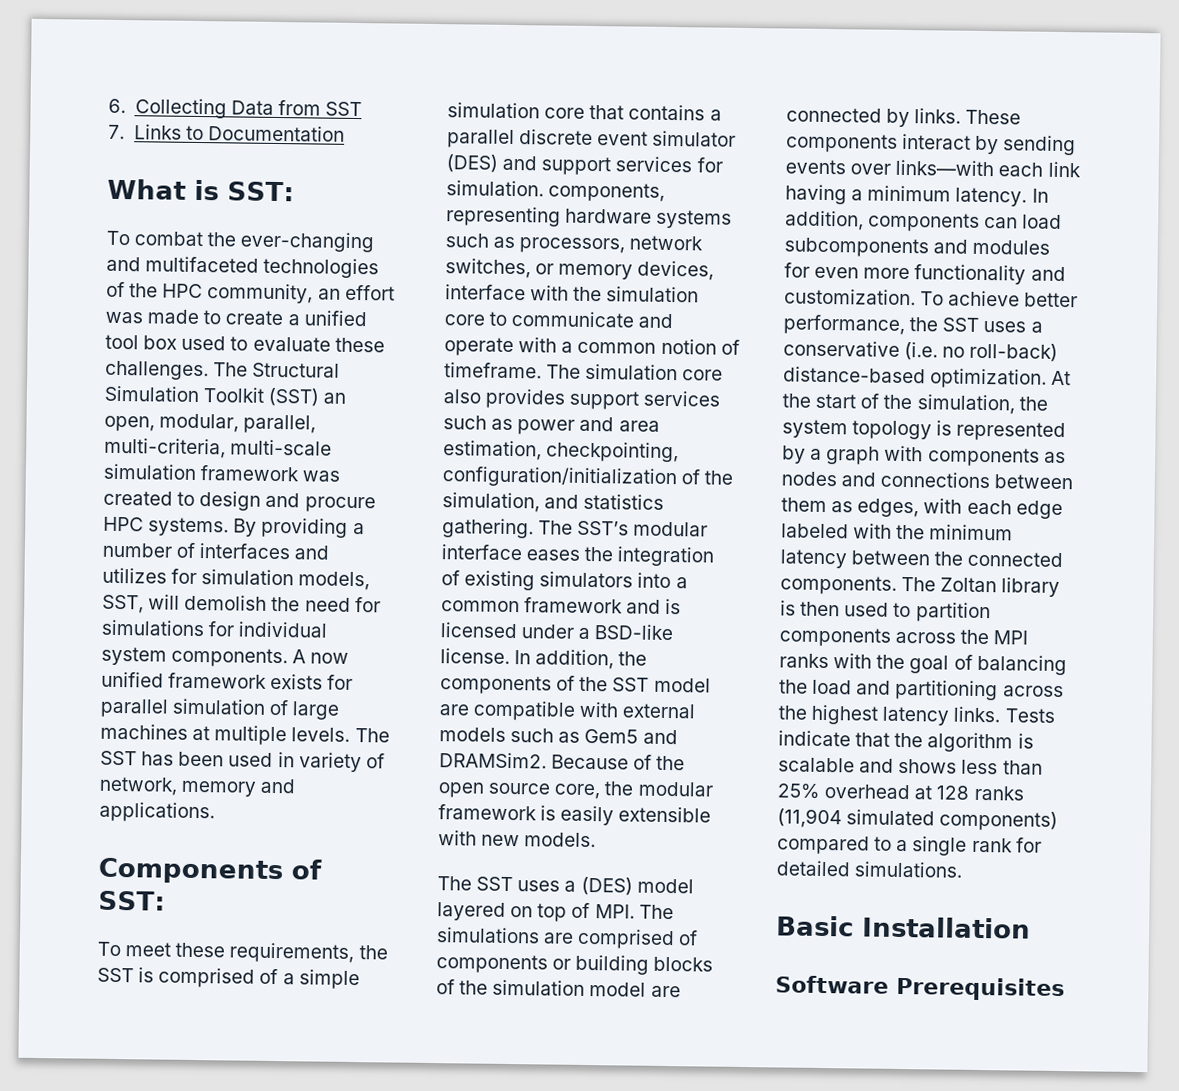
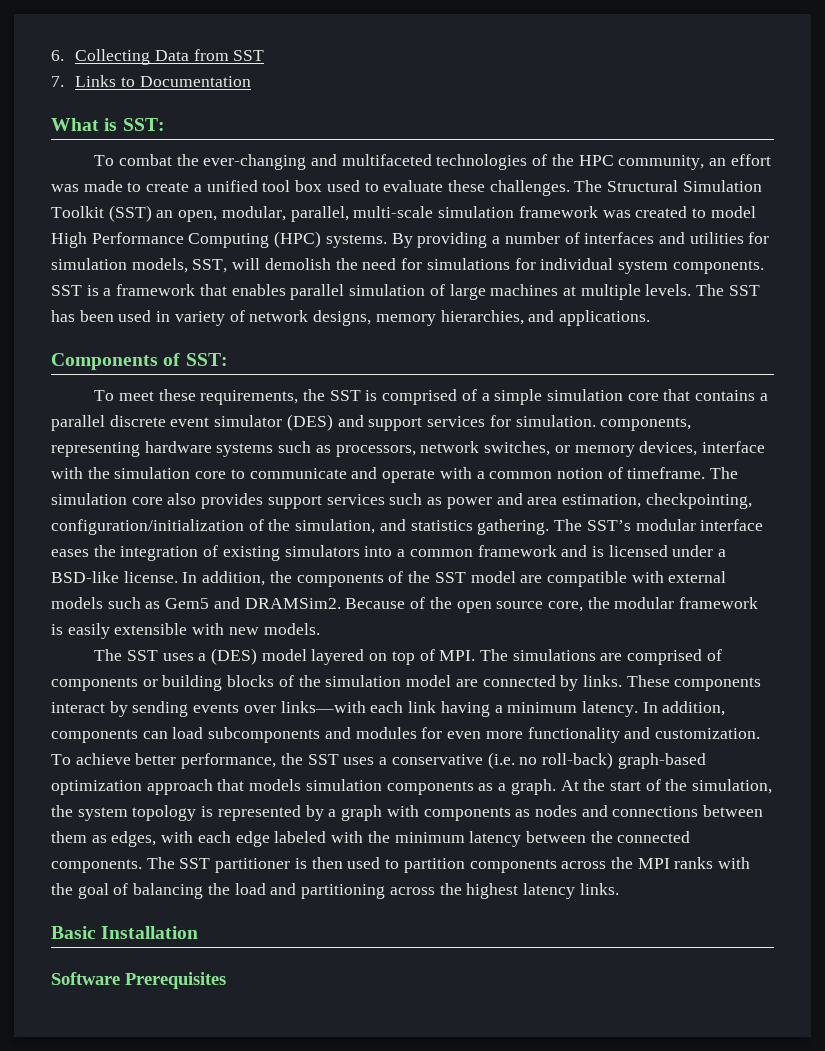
[104,437,226,459] multi-criteria, -> (349, 214) none
[199,491,376,513] [103,516,144,532] design and procure HPC -> [710,206,756,218] [51,231,322,248] model High Performance Computing (HPC)
[102,567,167,584] utilizes -> [689,232,744,244] utilities
[292,649,350,664] [101,671,354,691] A now unified framework exists for -> [51,284,286,296] SST is a framework that enables
[99,776,257,797] network, memory -> [249,310,524,326] network designs, memory hierarchies,
[783,366,1048,389] distance-based optimization. -> [617,753,706,769] [51,779,556,795] graph-based optimization approach that models simulation components as a graph.
[940,577,1061,598] Zoltan library -> [179,858,291,873] SST partitioner
[1004,708,1055,723] [778,730,1034,753] [778,757,1043,775] [777,783,1024,801] [777,808,1059,831] [777,835,1042,856] [776,860,963,878] Tests indicate that the algorithm is scalable and shows less than 25% overhead at 128 ranks (11,904 simulated components) compared to a single rank for detailed simulations. -> (619, 889) none

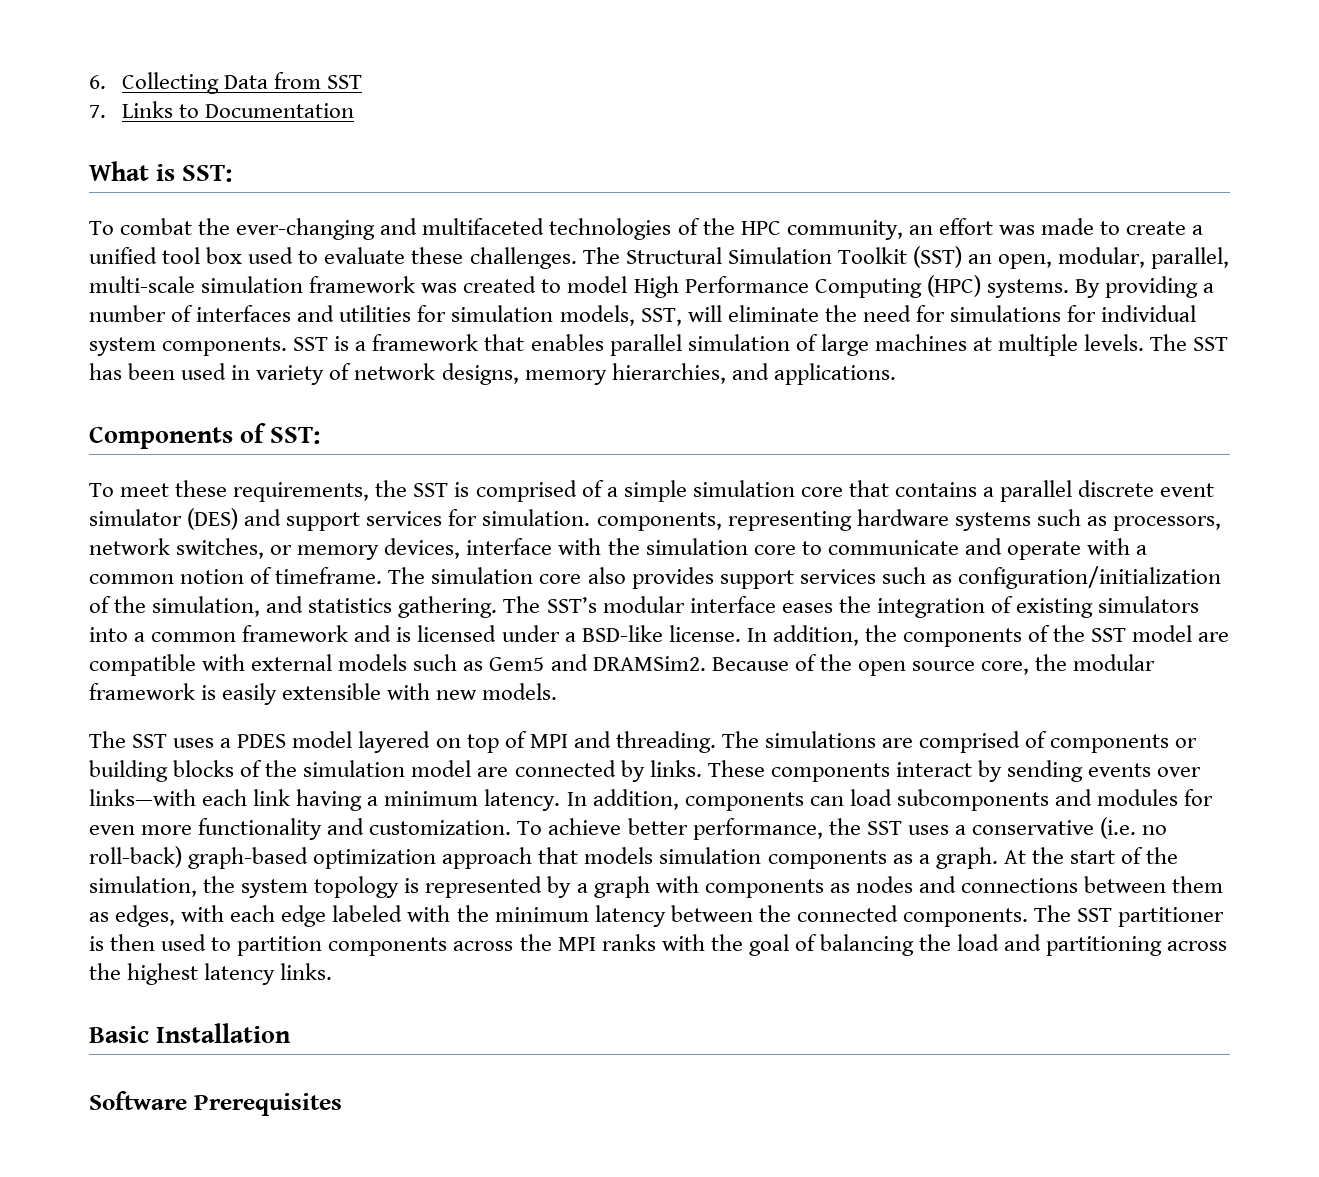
[264,258,331,270] demolish -> [727,305,819,322] eliminate
[446,493,752,509] power and area estimation, checkpointing, -> (952, 579) none
[210,648,257,665] (DES) -> [237,734,287,748] PDES
[439,650,476,661] MPI. -> [529,731,716,753] MPI and threading.

